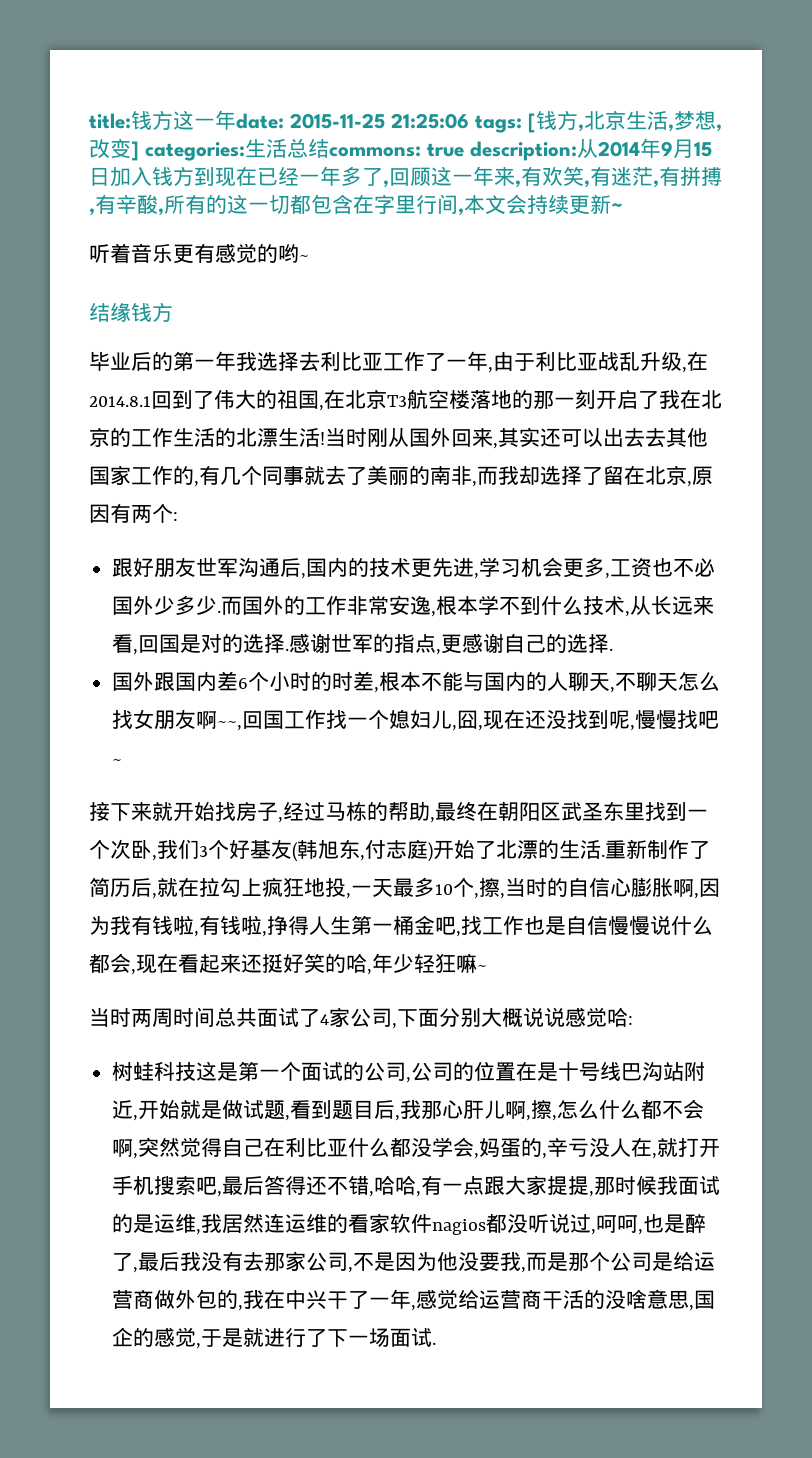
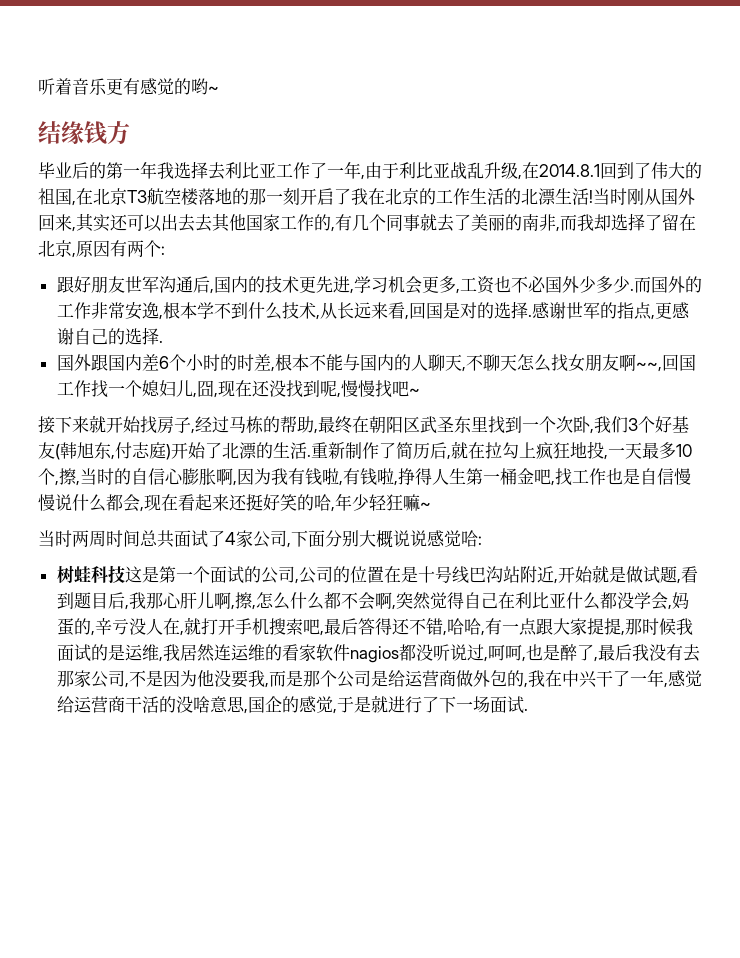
[89,110,722,133] [89,138,712,161] [89,166,722,188] [89,194,623,216] title:钱方这一年date: 2015-11-25 21:25:06 tags: [钱方,北京生活,梦想,改变] categories:生活总结commons: true description:从2014年9月15日加入钱方到现在已经一年多了,回顾这一年来,有欢笑,有迷茫,有拼搏,有辛酸,所有的这一切都包含在字里行间,本文会持续更新~ // -> (38, 86) none

